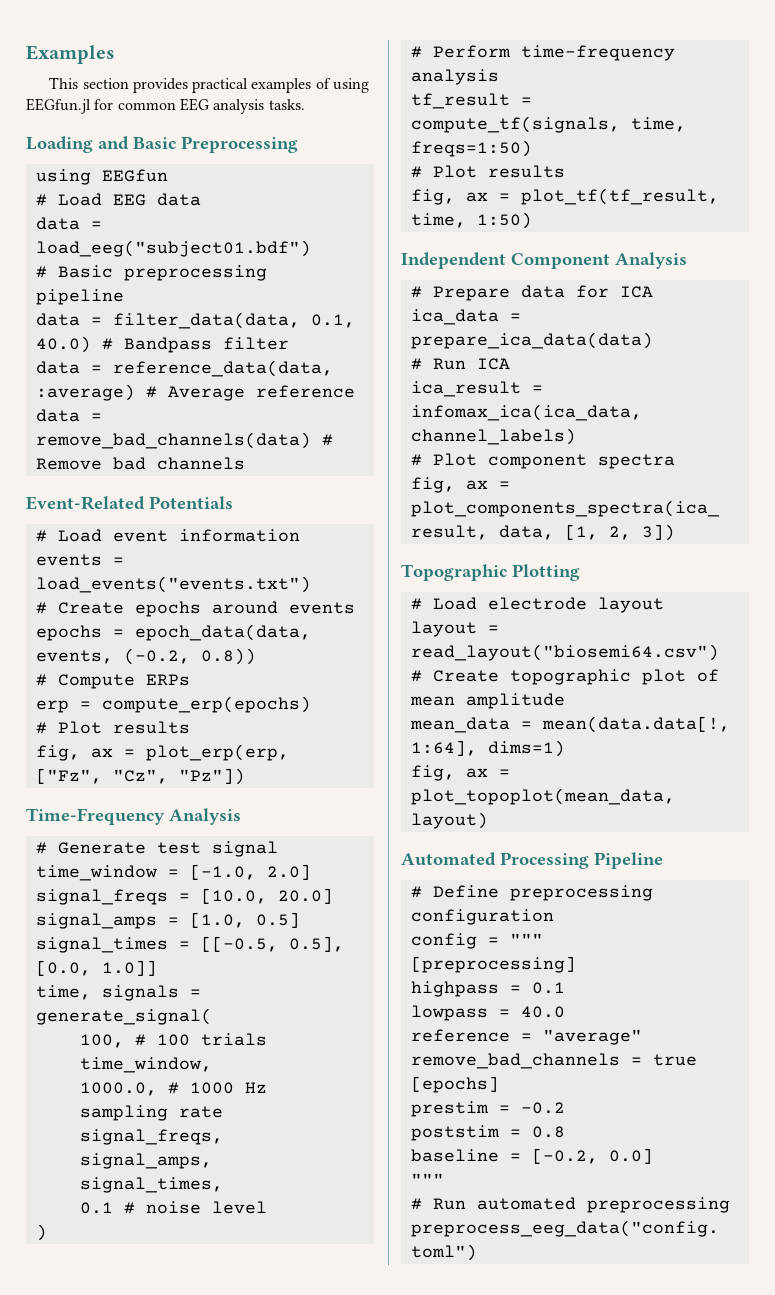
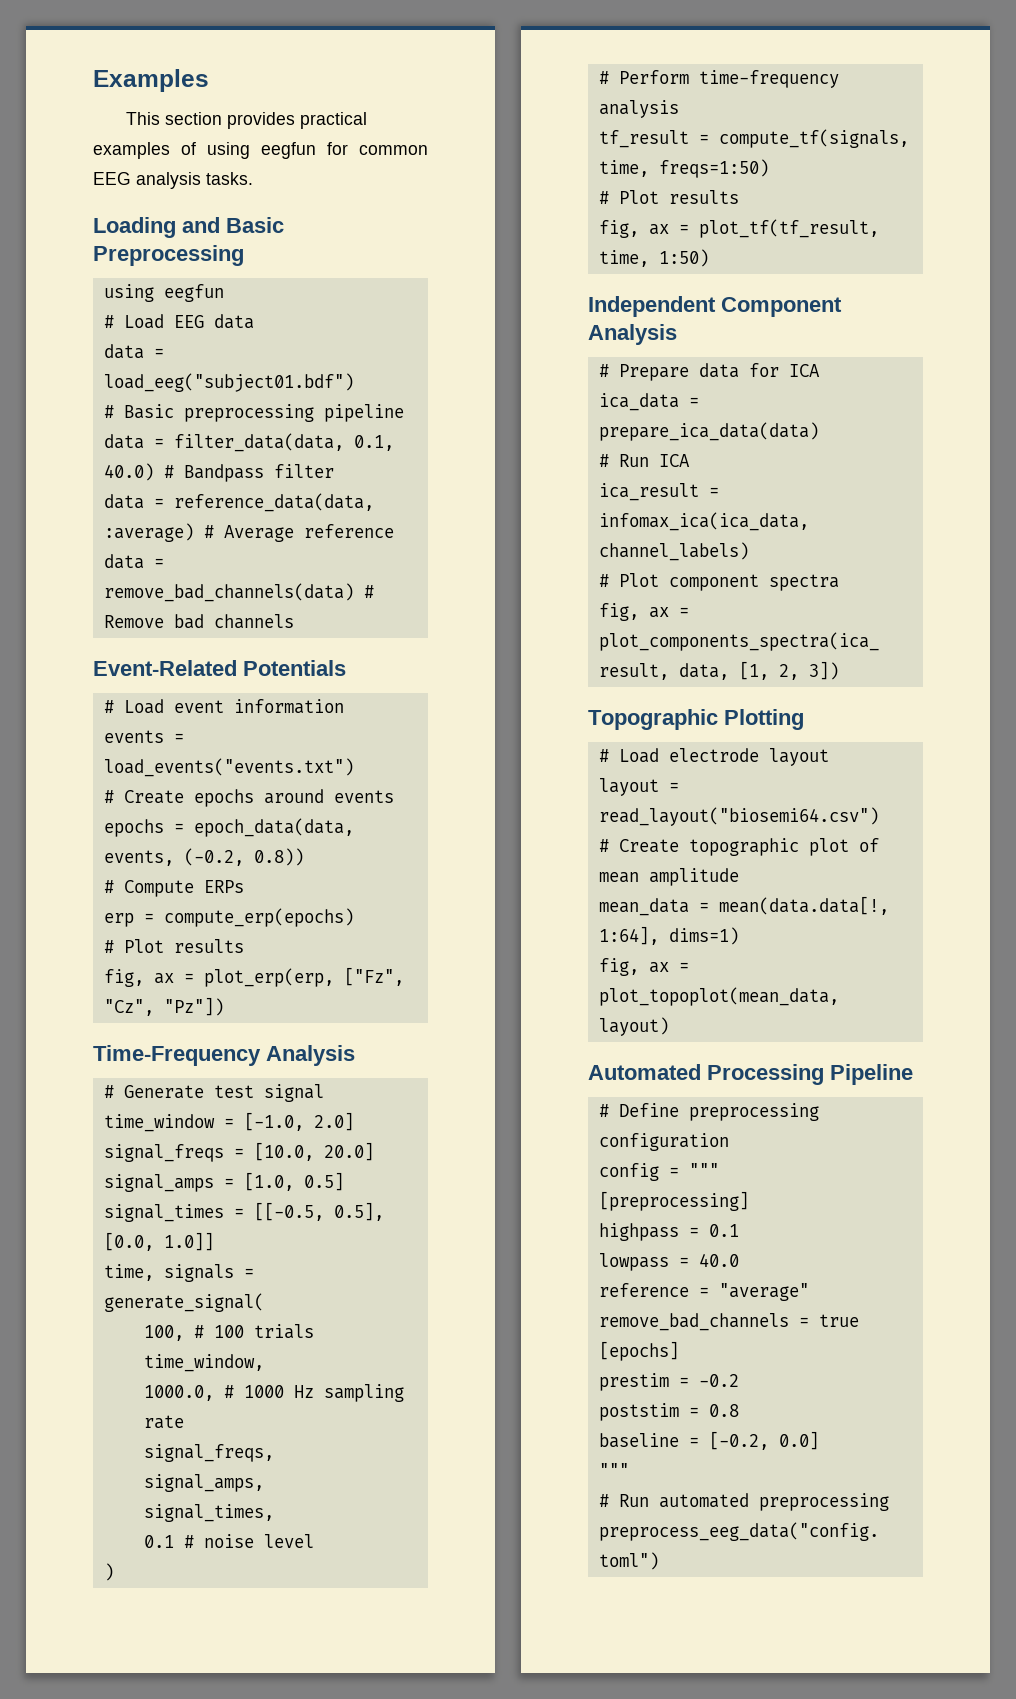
[26,98,91,114] EEGfun.jl -> [261,142,316,159] eegfun
[101,169,168,182] EEGfun -> [163,284,224,302] eegfun

